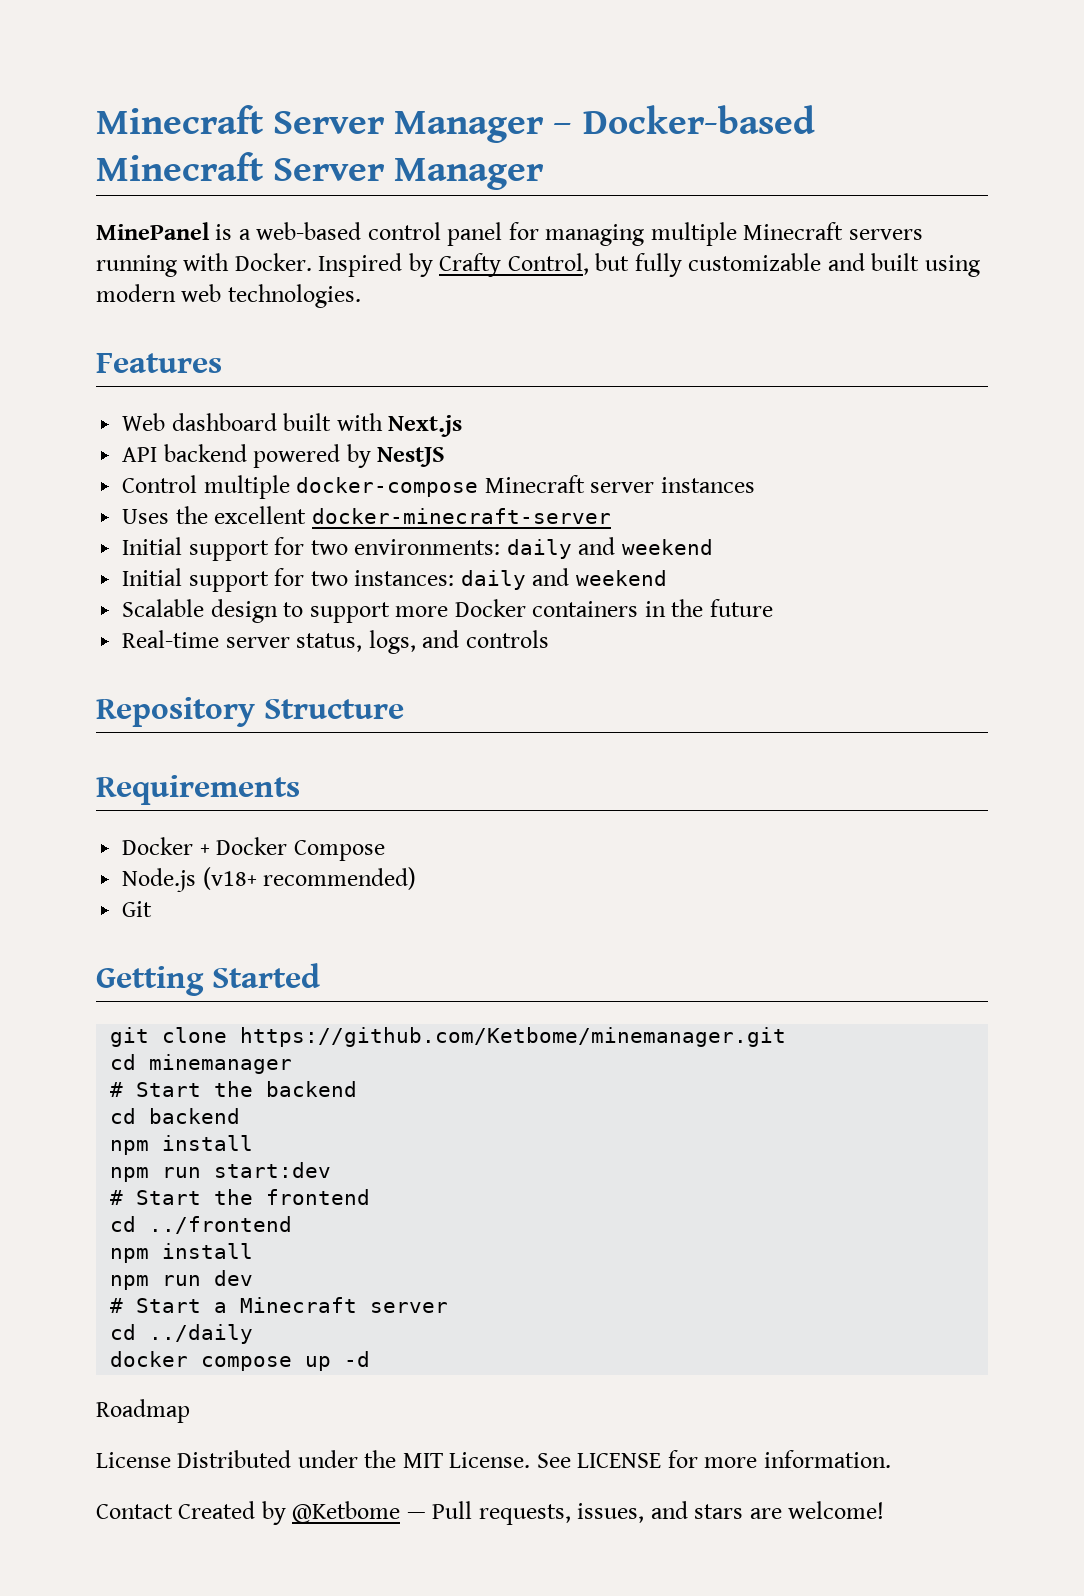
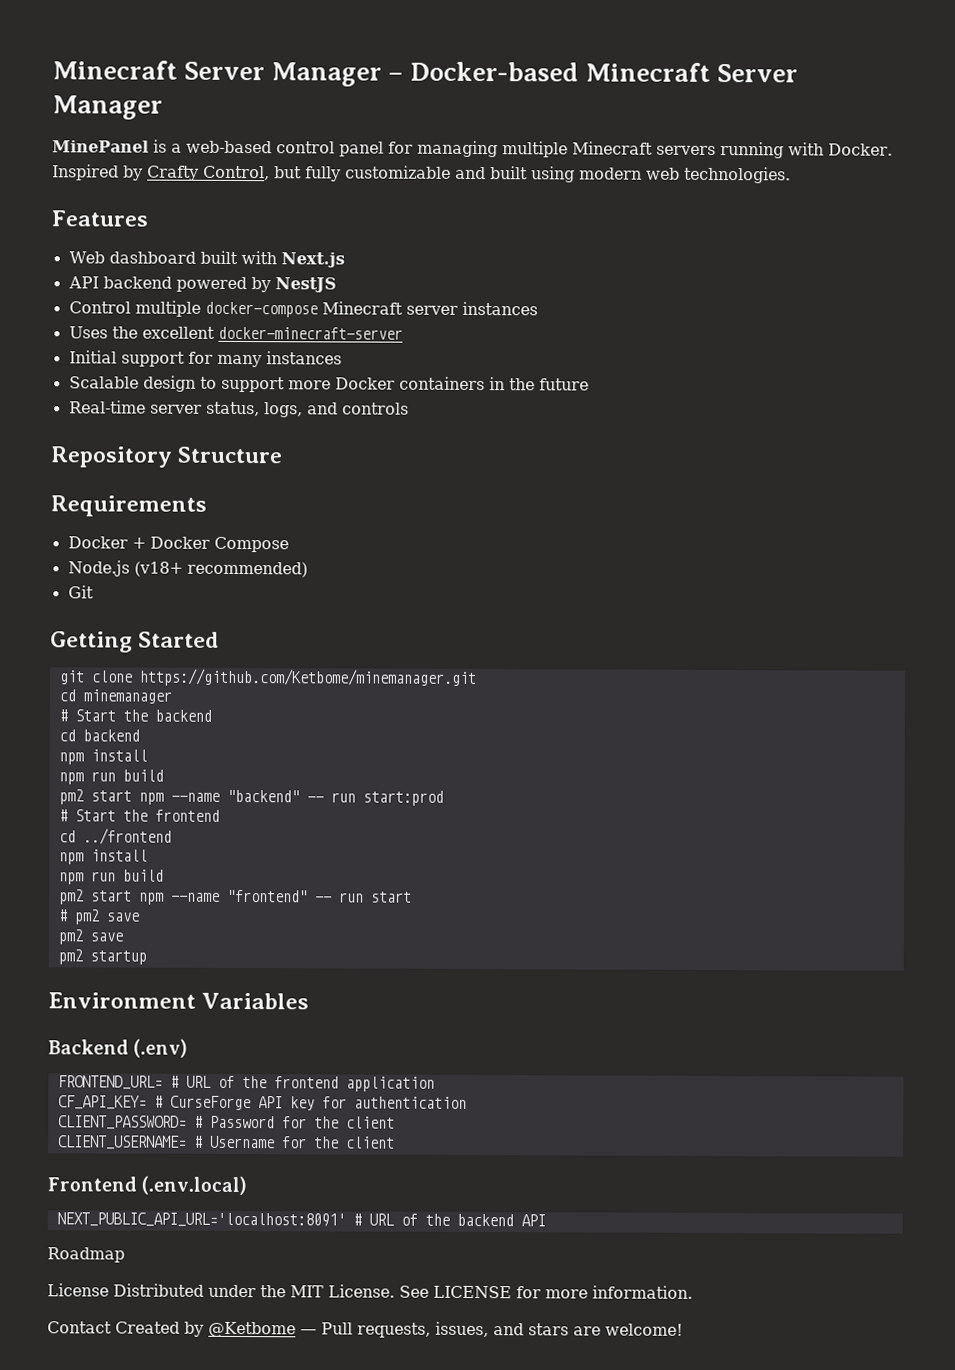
[310,537,713,559] [122,568,667,592] two environments: daily and weekend // Initial support for two instances: daily and weekend -> [216,351,342,368] many instances
[214,1162,332,1178] start:dev -> [122,769,164,782] [58,789,444,806] build // pm2 start npm --name "backend" -- run start:prod
[214,1270,254,1286] [110,1297,449,1313] [110,1324,254,1344] [110,1351,371,1371] dev // # Start a Minecraft server // cd ../daily // docker compose up -d -> [122,869,164,882] [58,889,412,905] [58,909,140,925] [57,929,123,945] [57,949,147,965] [48,992,310,1010] [48,1038,189,1058] [57,1075,435,1092] [57,1095,467,1111] [57,1115,395,1130] [57,1135,395,1150] [47,1175,248,1196] [56,1212,546,1228] build // pm2 start npm --name "frontend" -- run start // # pm2 save // pm2 save // pm2 startup // Environment Variables // Backend (.env) // FRONTEND_URL= # URL of the frontend application // CF_API_KEY= # CurseForge API key for authentication // CLIENT_PASSWORD= # Password for the client // CLIENT_USERNAME= # Username for the client // Frontend (.env.local) // NEXT_PUBLIC_API_URL='localhost:8091' # URL of the backend API

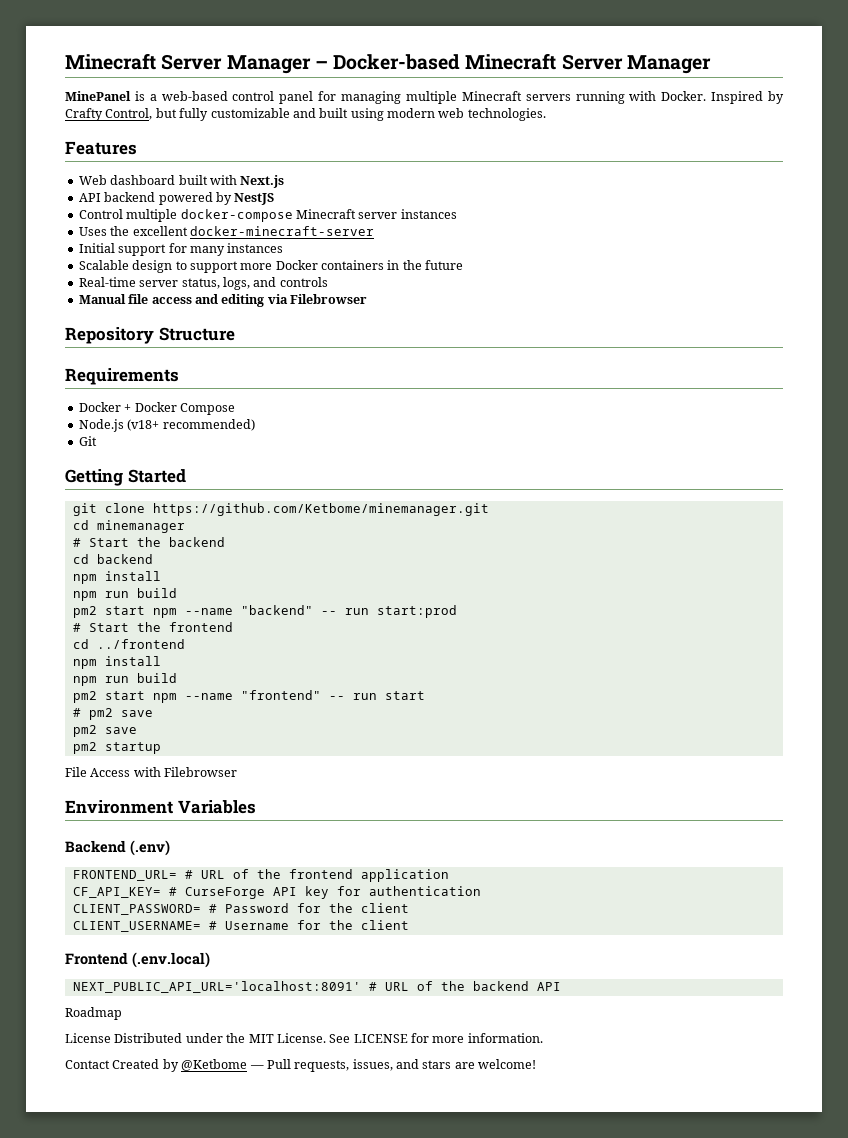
(409, 408) none -> [78,294,367,307] // Manual file access and editing via Filebrowser
(147, 957) none -> [65,767,238,777] // File Access with Filebrowser

